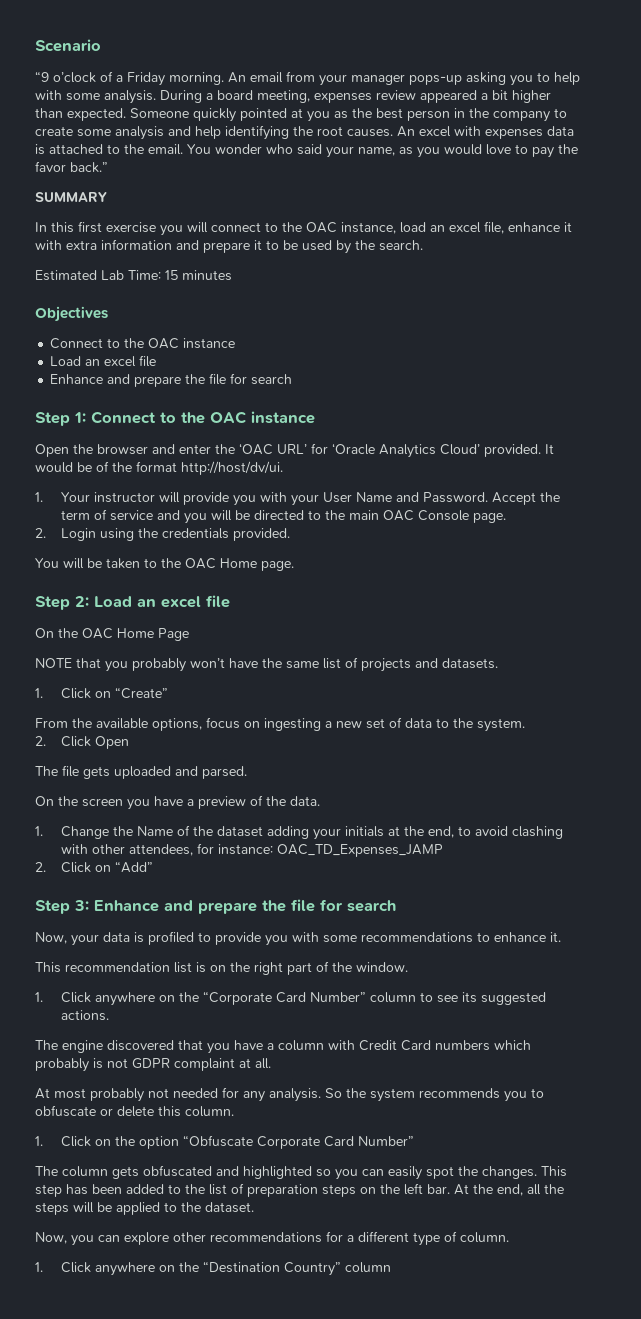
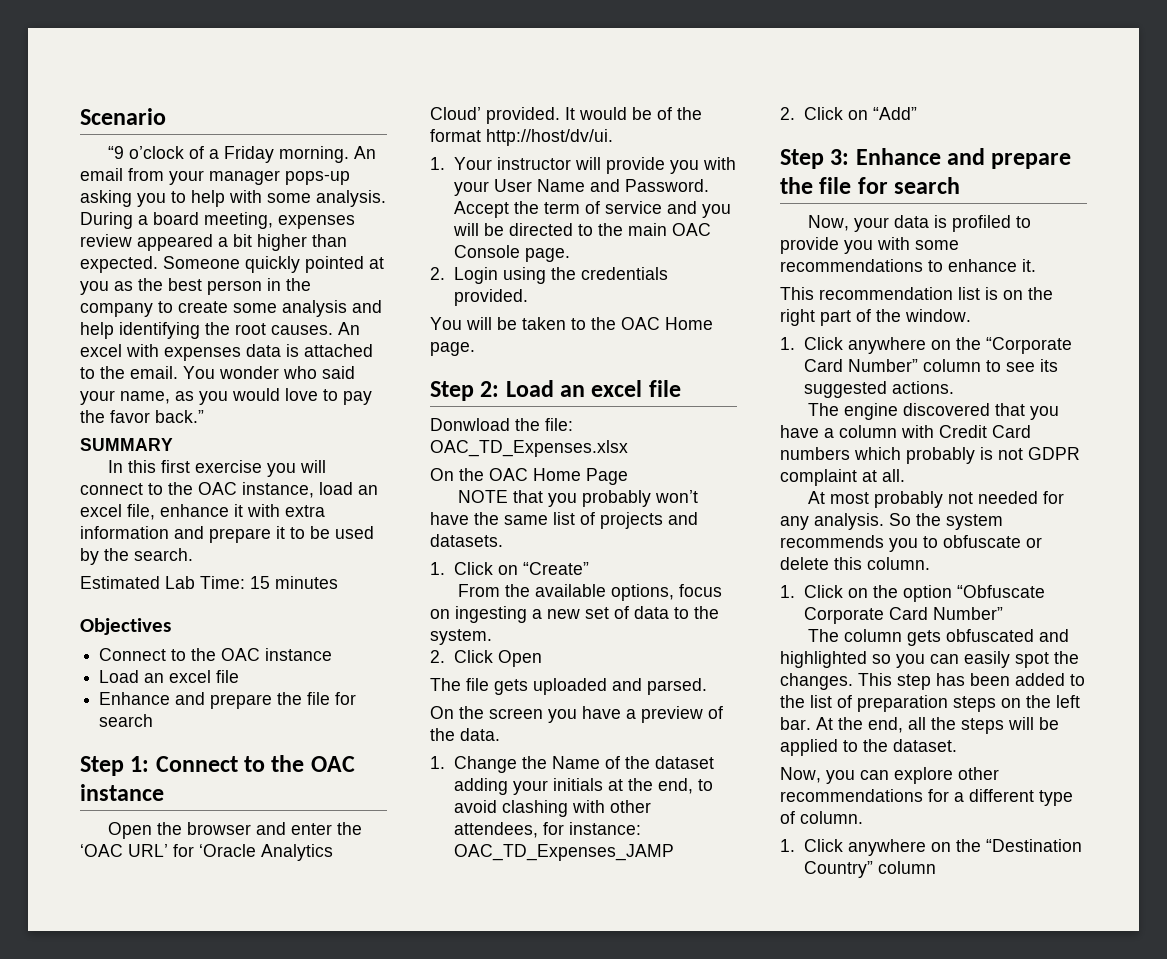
(230, 601) none -> [430,418,573,431] [430,440,628,457] // Donwload the file: OAC_TD_Expenses.xlsx

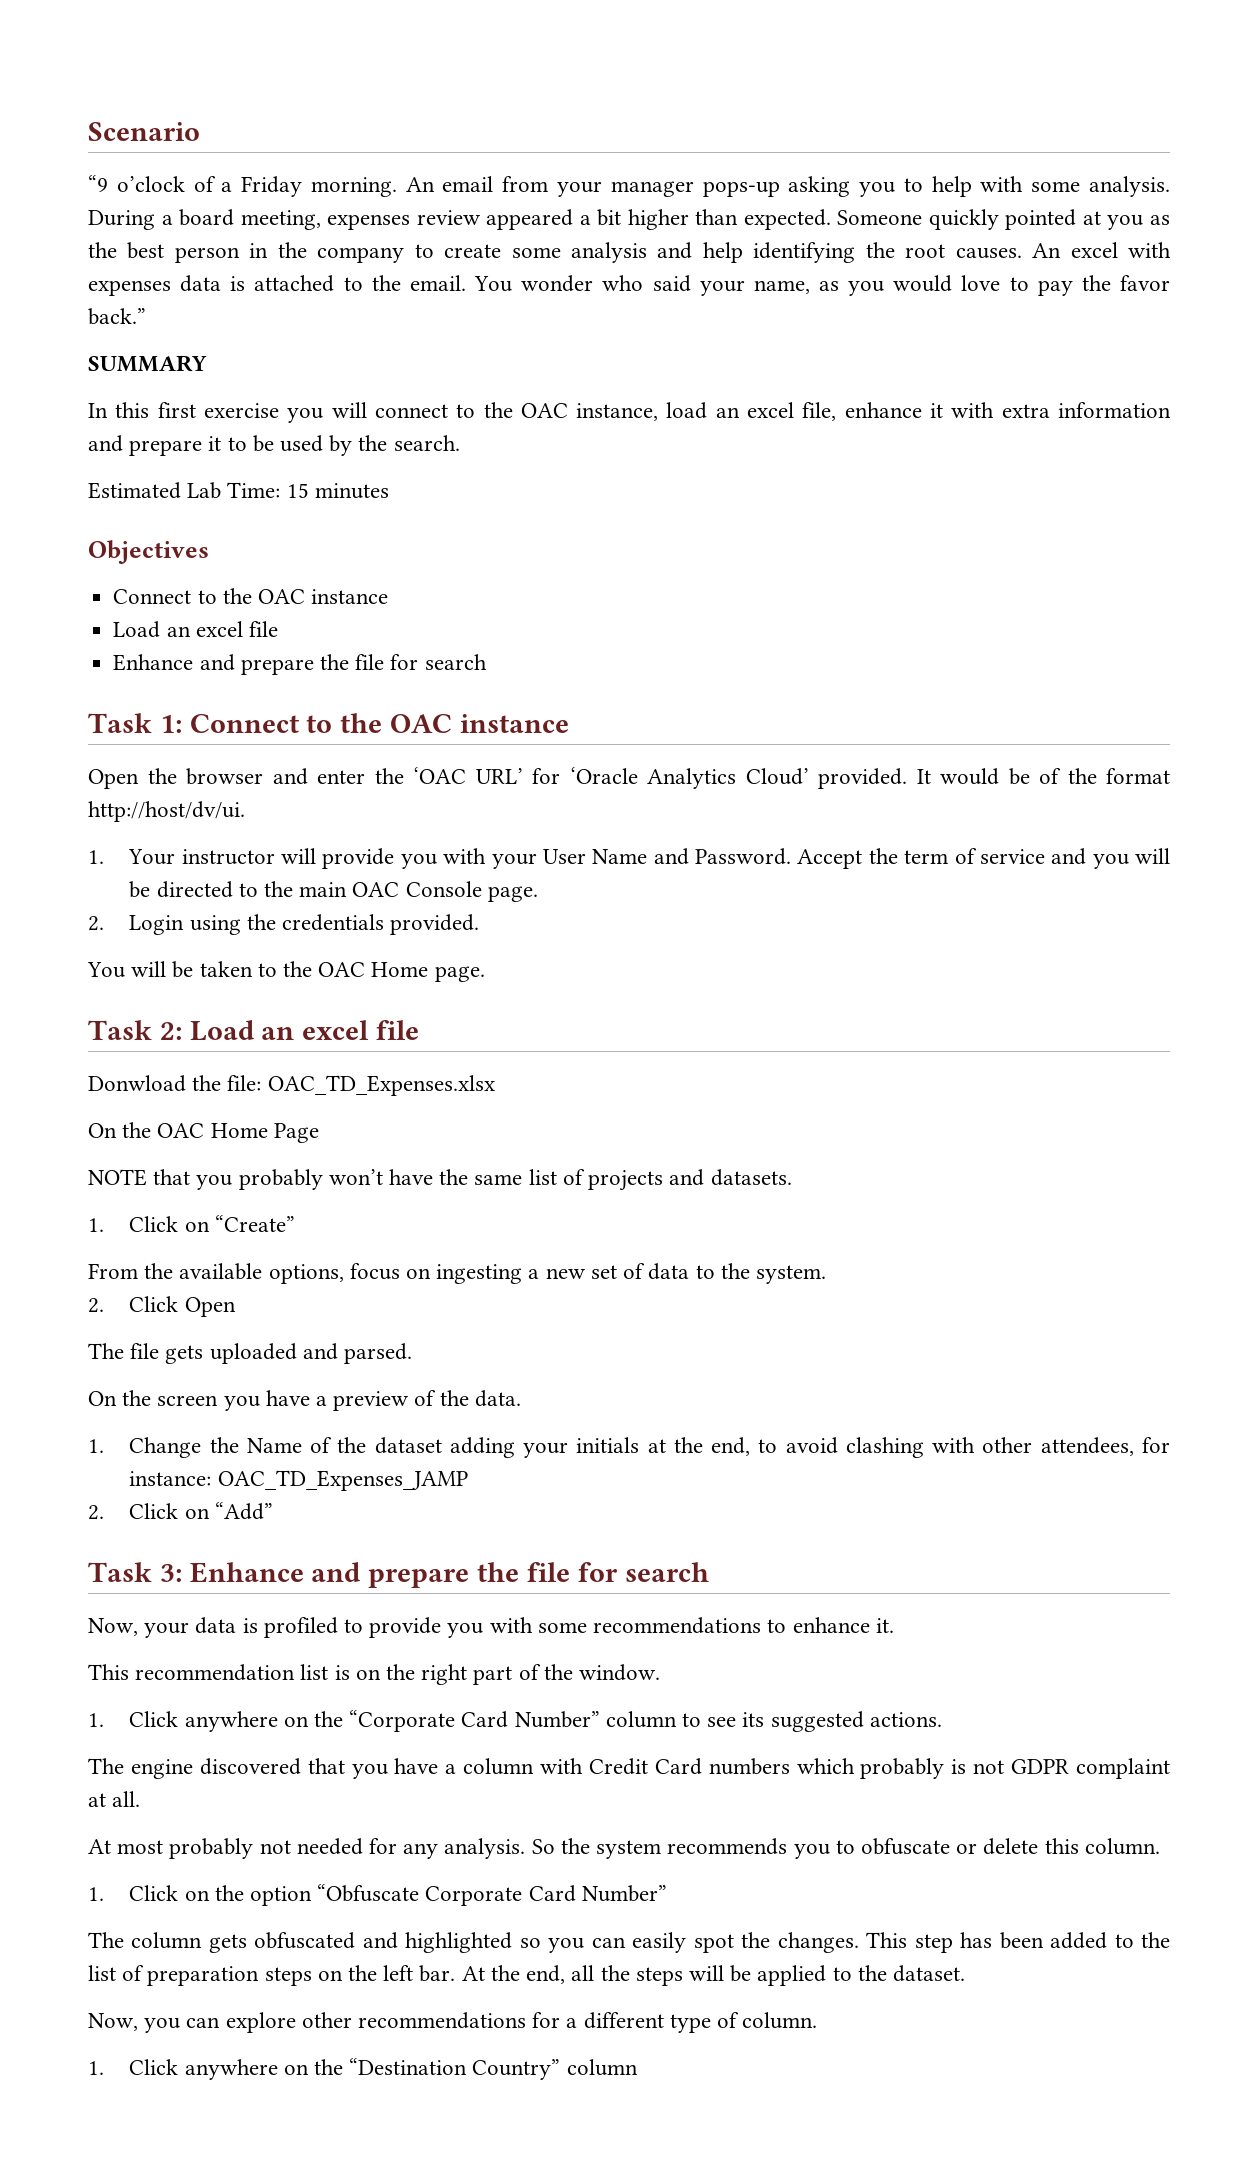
[80,756,124,776] Step -> [88,713,152,733] Task
[430,381,474,401] Step -> [88,1020,152,1040] Task
[780,149,824,169] Step -> [88,1562,152,1582] Task

